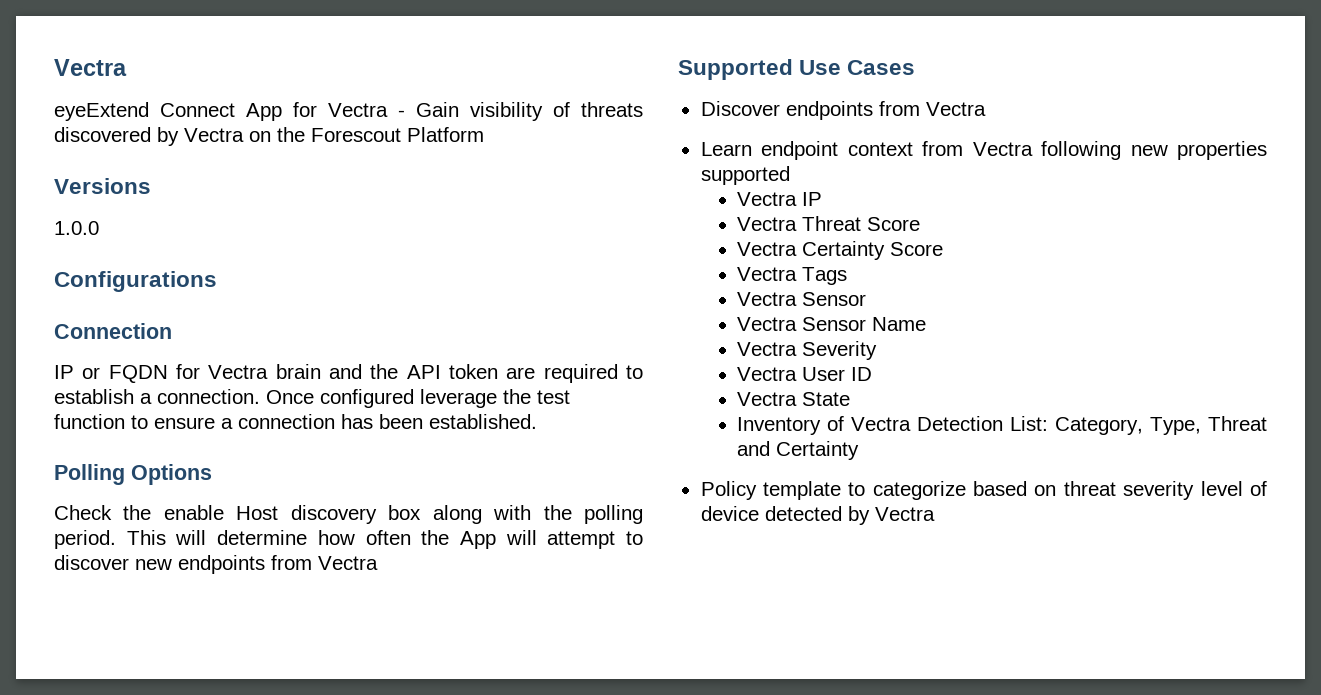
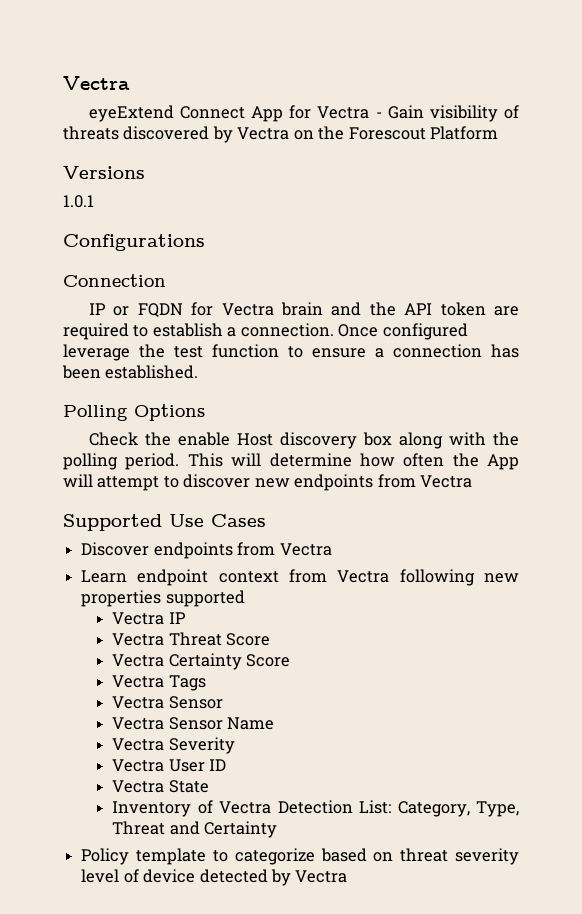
[54,221,99,235] 1.0.0 -> [63,195,94,208] 1.0.1

